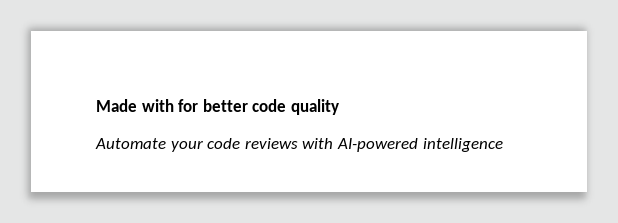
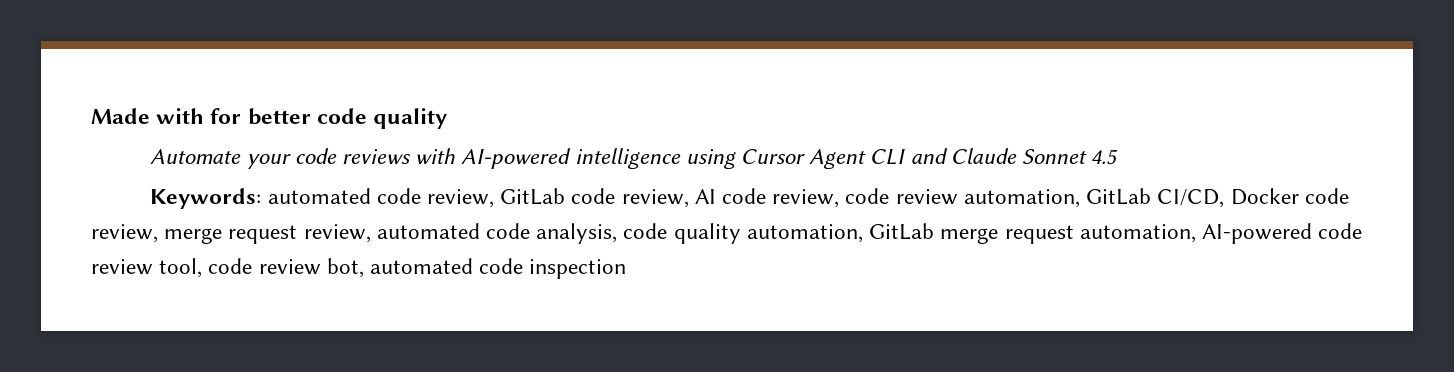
(503, 145) none -> [685,148,1119,169] [150,188,1349,209] [91,223,1363,244] [91,258,627,279] using Cursor Agent CLI and Claude Sonnet 4.5 // Keywords: automated code review, GitLab code review, AI code review, code review automation, GitLab CI/CD, Docker code review, merge request review, automated code analysis, code quality automation, GitLab merge request automation, AI-powered code review tool, code review bot, automated code inspection

